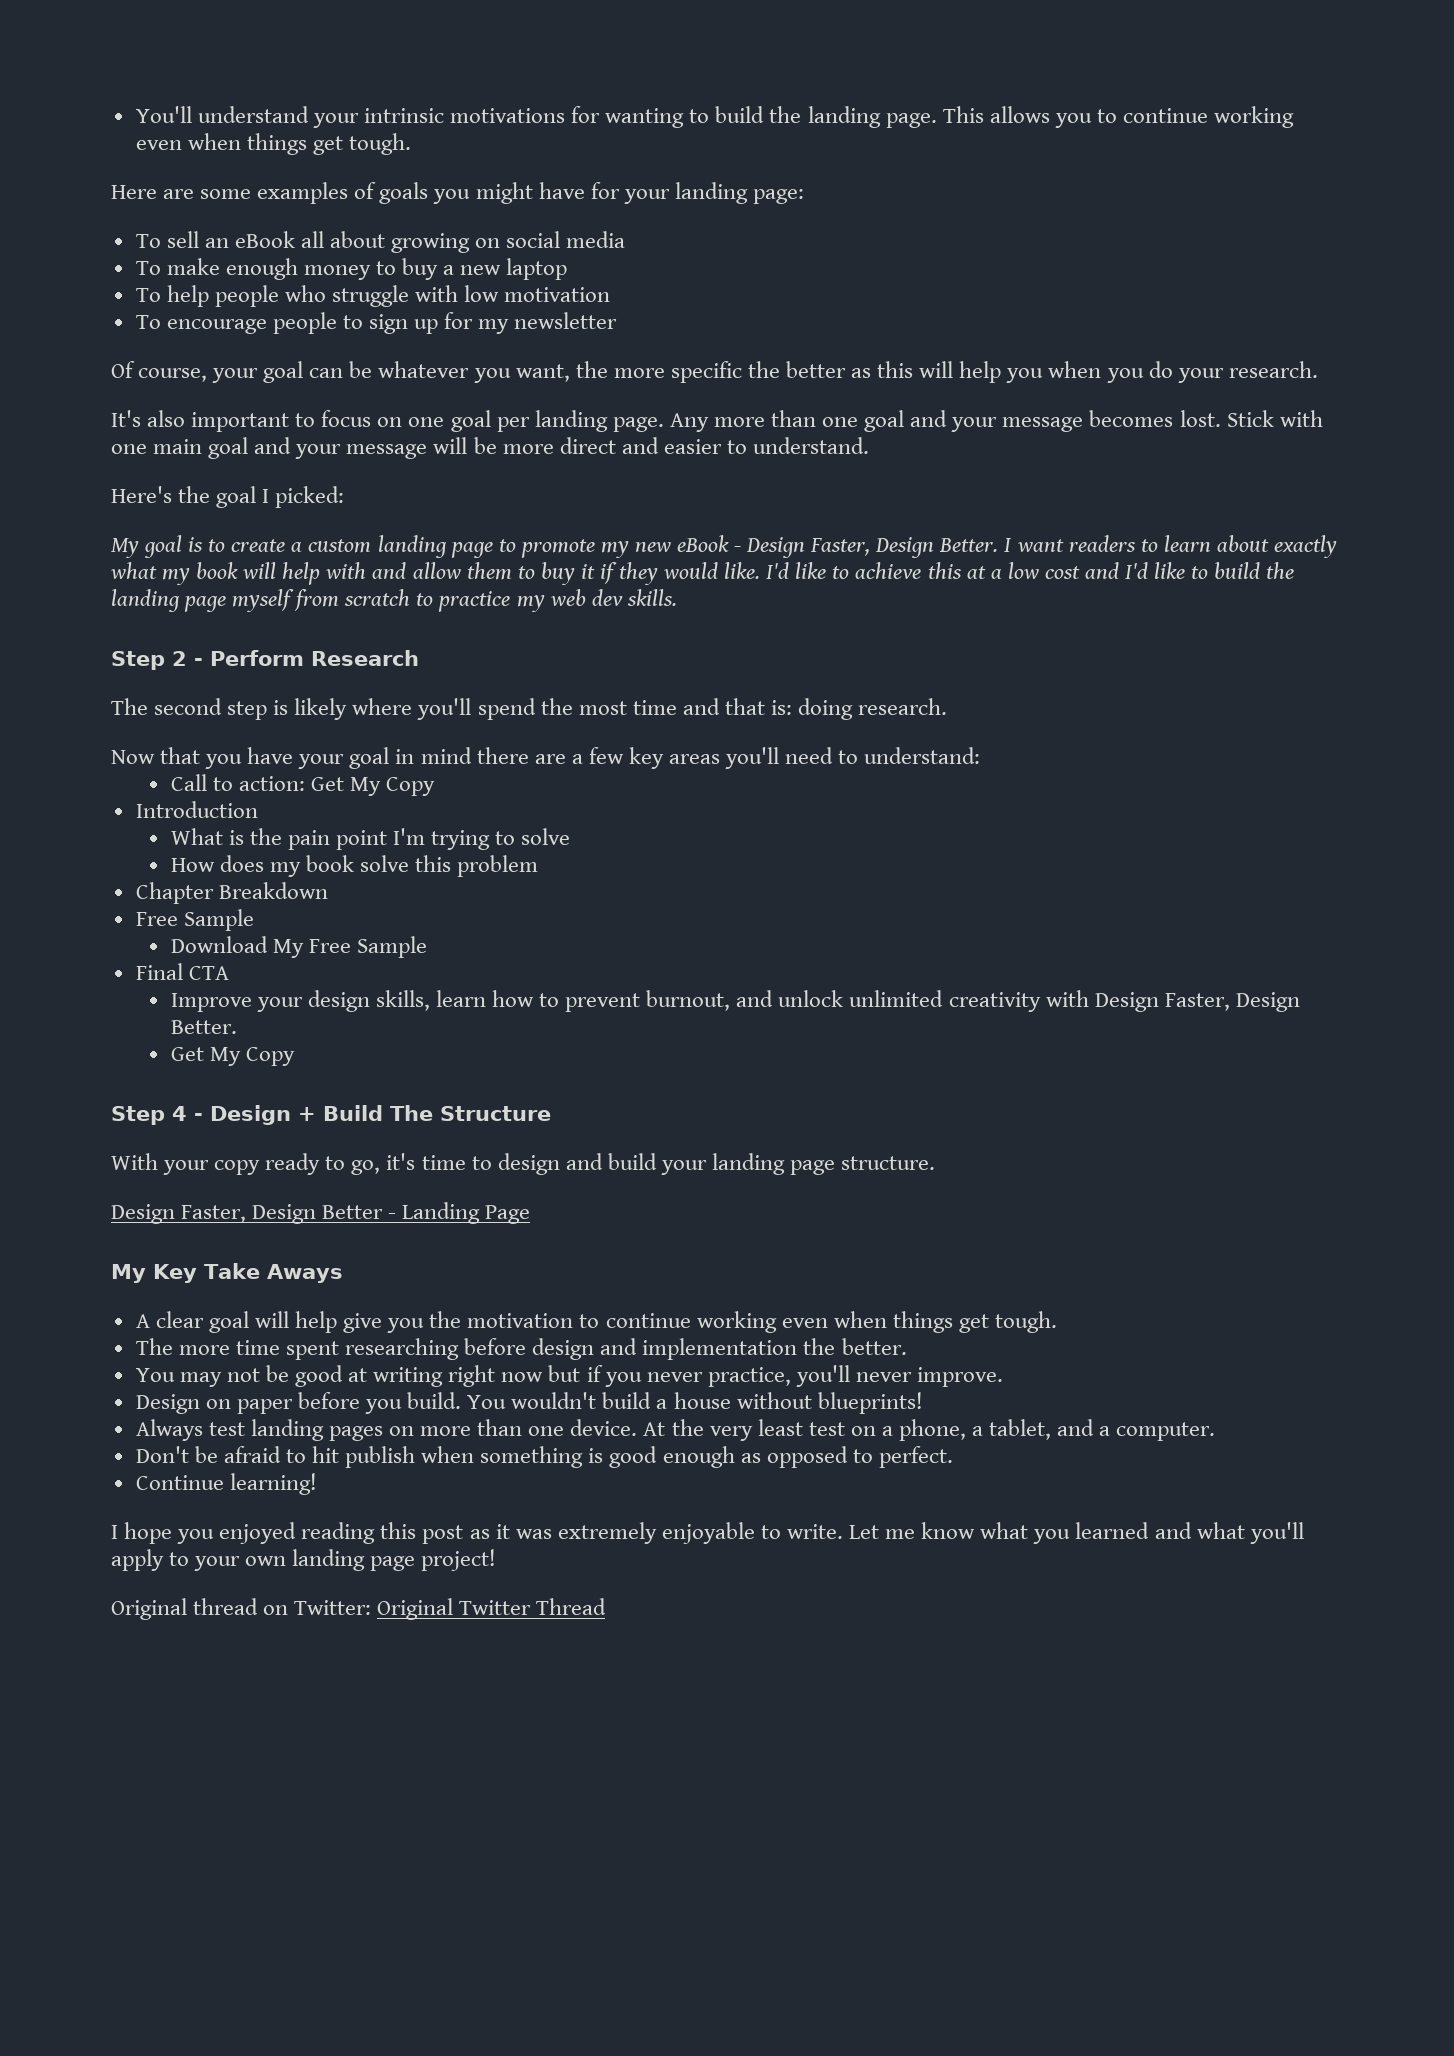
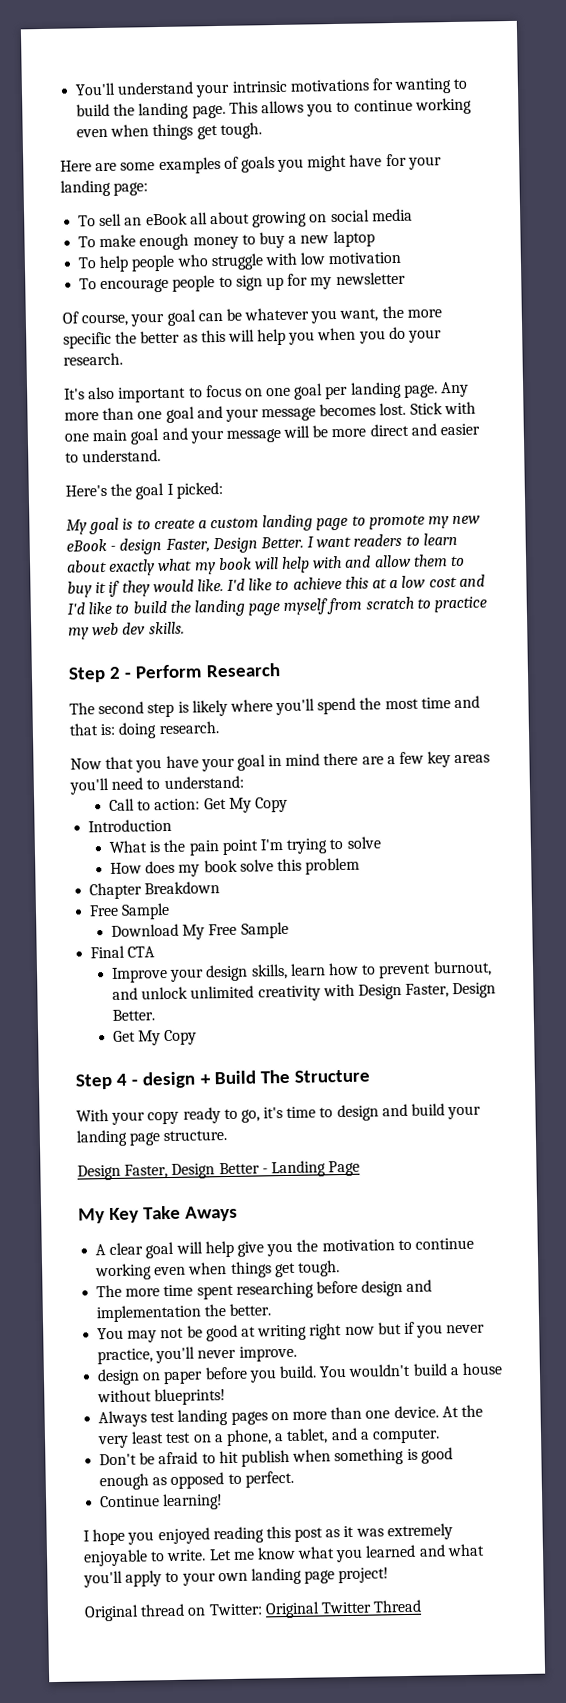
[746,537,806,558] Design -> [119,538,163,555] design
[210,1105,291,1125] Design -> [142,1071,197,1089] design
[135,1394,200,1414] Design -> [97,1368,141,1386] design

